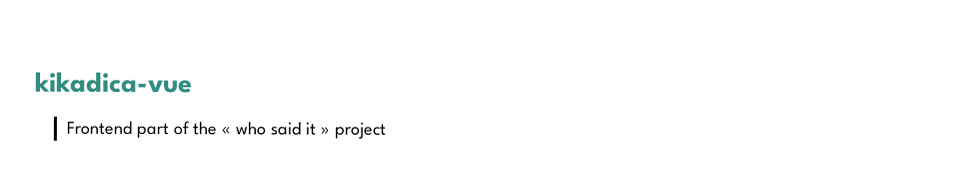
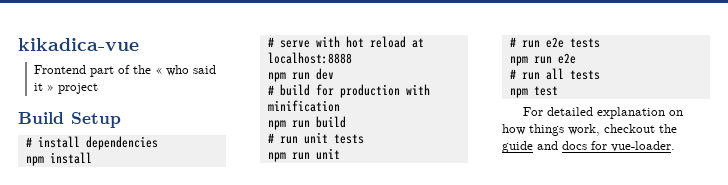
(386, 130) none -> [18,112,121,128] [25,136,158,150] [25,152,92,166] [267,36,424,48] [267,52,352,64] [267,68,334,82] [267,84,430,98] [267,100,340,112] [267,116,346,130] [267,132,364,144] [267,148,340,162] [509,37,600,48] [509,53,576,66] [509,68,600,80] [509,86,558,98] [523,107,684,119] [502,124,677,136] [502,141,675,153] // Build Setup // # install dependencies // npm install // # serve with hot reload at localhost:8888 // npm run dev // # build for production with minification // npm run build // # run unit tests // npm run unit // # run e2e tests // npm run e2e // # run all tests // npm test // For detailed explanation on how things work, checkout the guide and docs for vue-loader.

